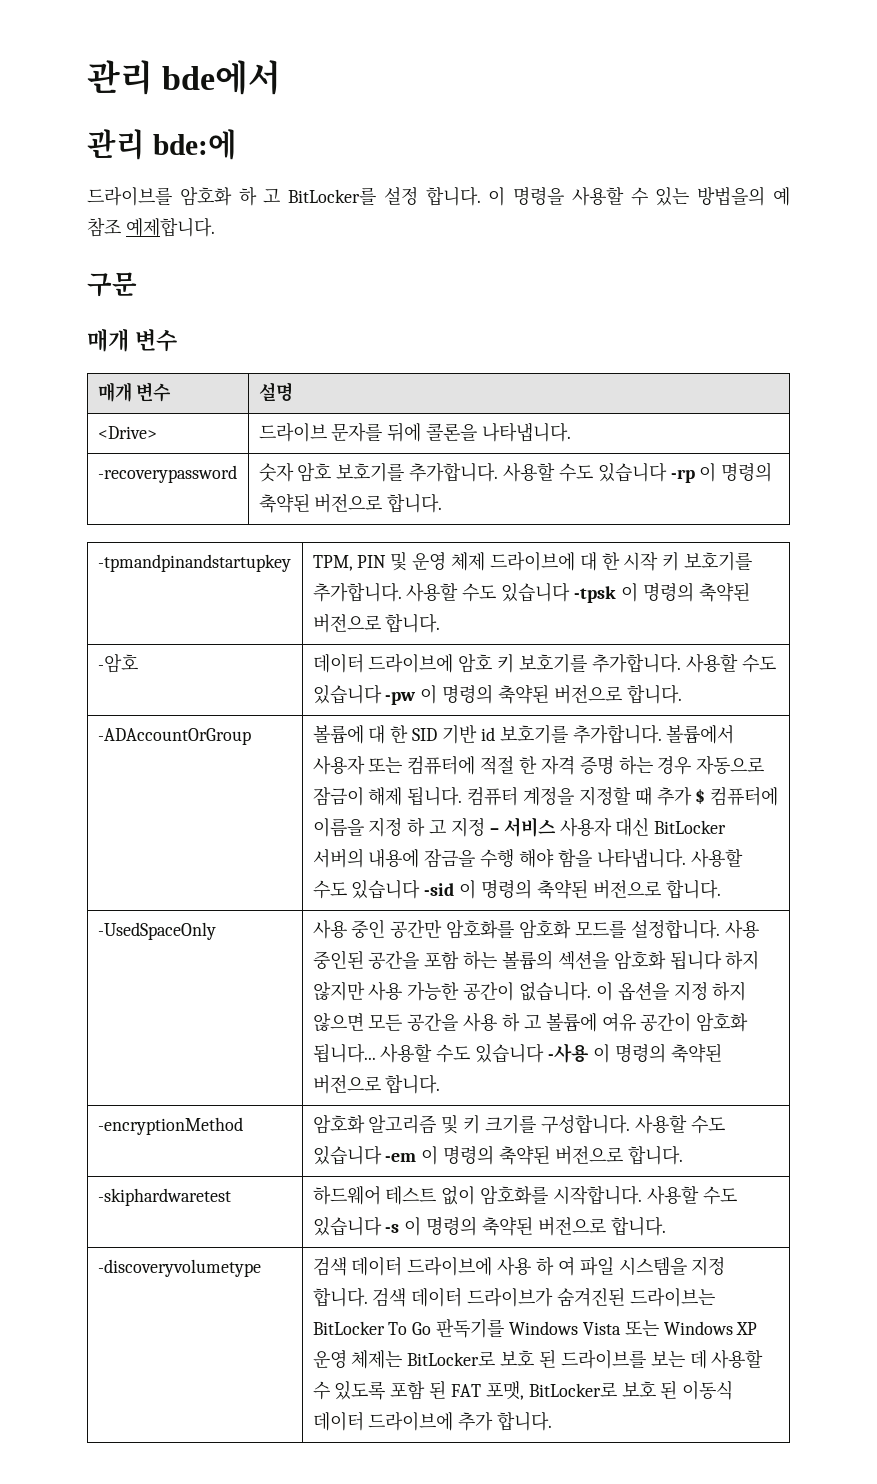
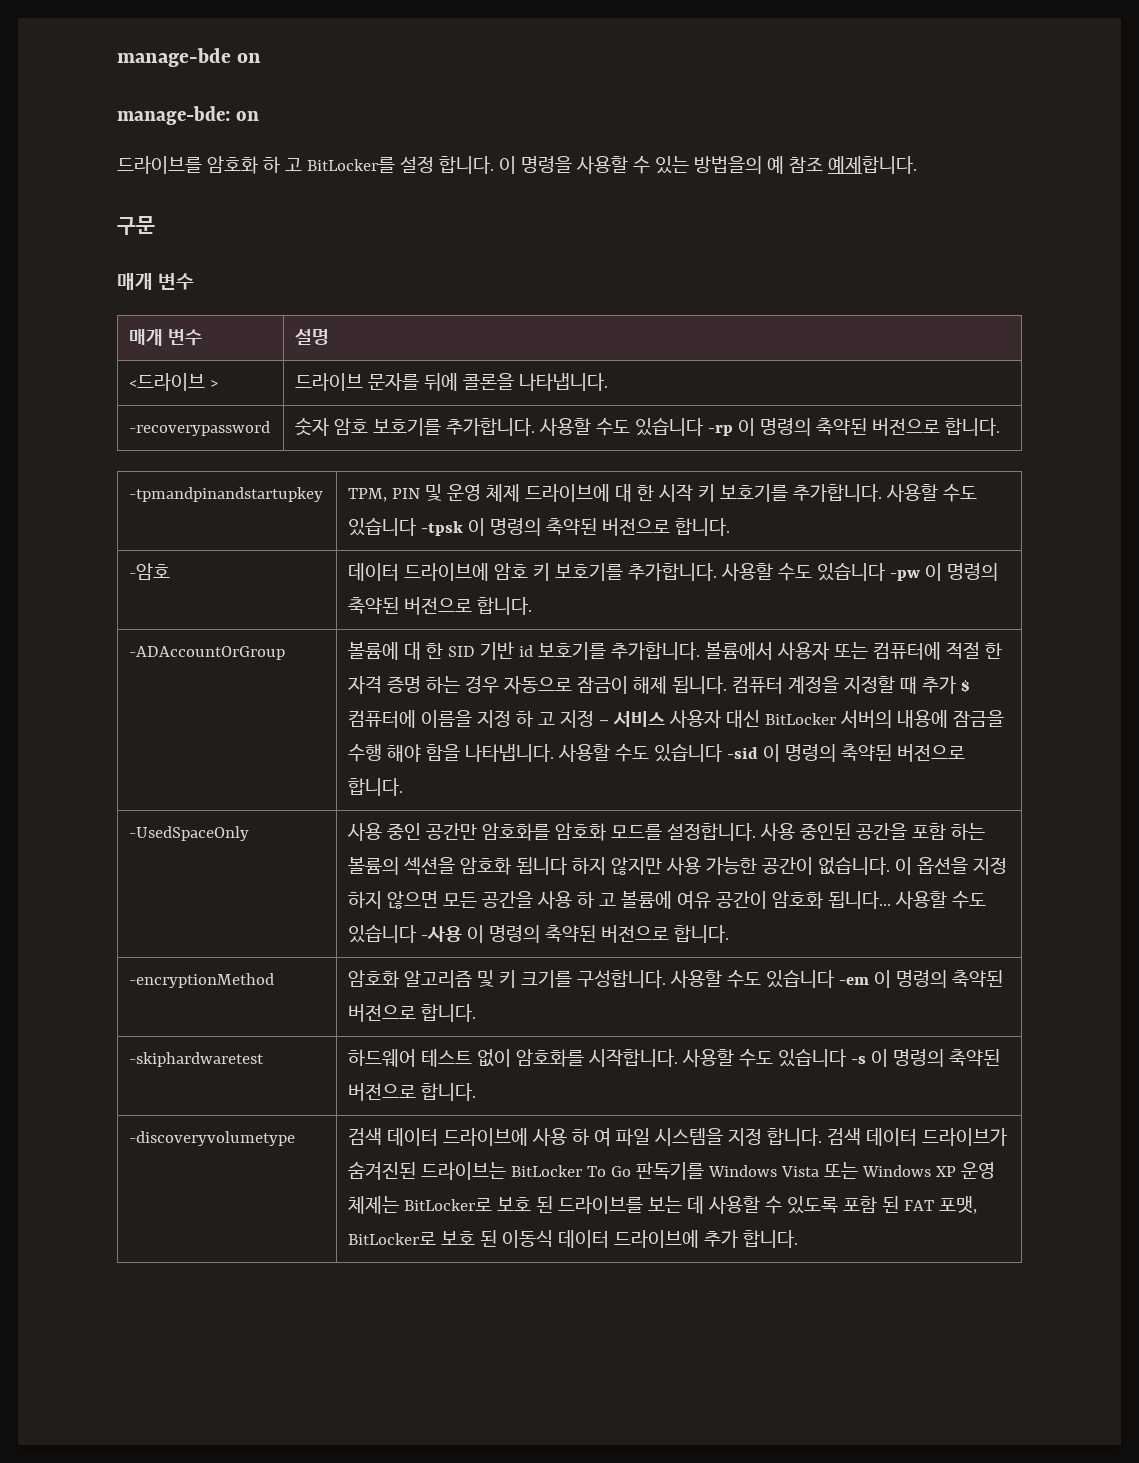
[87,60,282,95] [87,129,237,160] 관리 bde에서 // 관리 bde:에 -> [117,48,262,67] [117,106,259,125] manage-bde on // manage-bde: on
[97,426,157,439] <Drive> -> [129,373,219,391] <드라이브 >

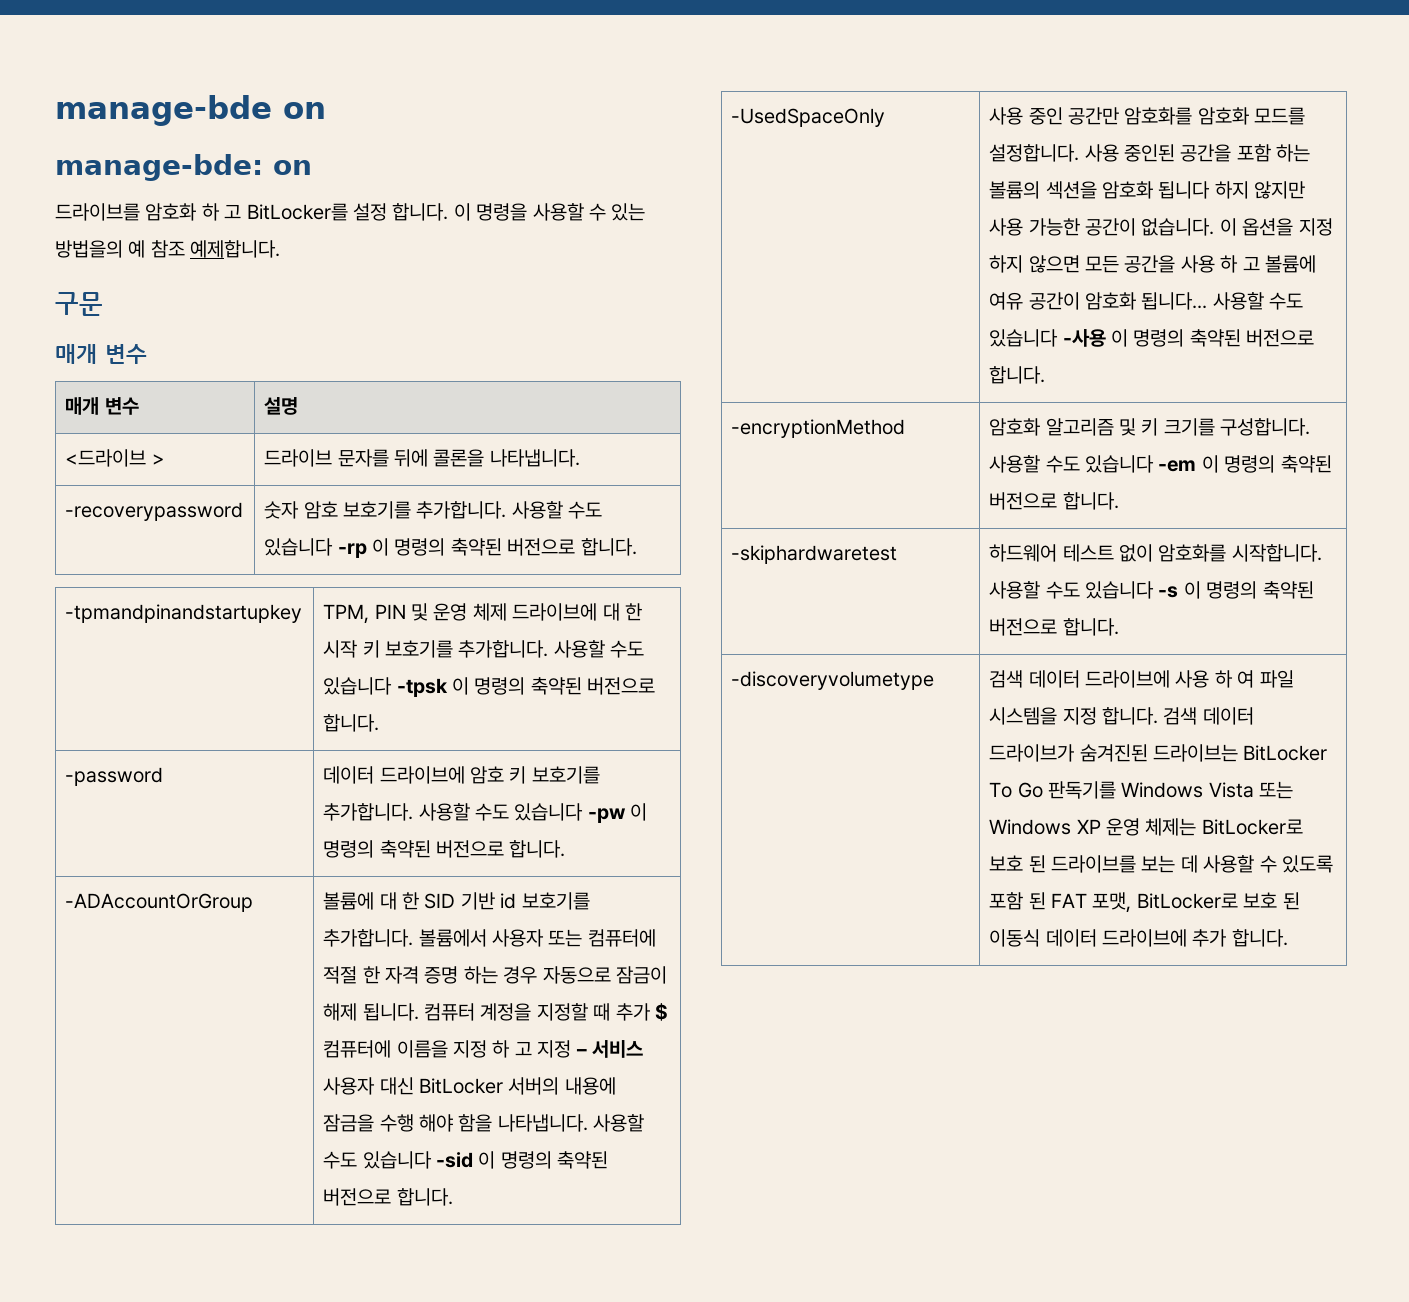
[129,563,171,580] -암호 -> [65,767,164,786] -password

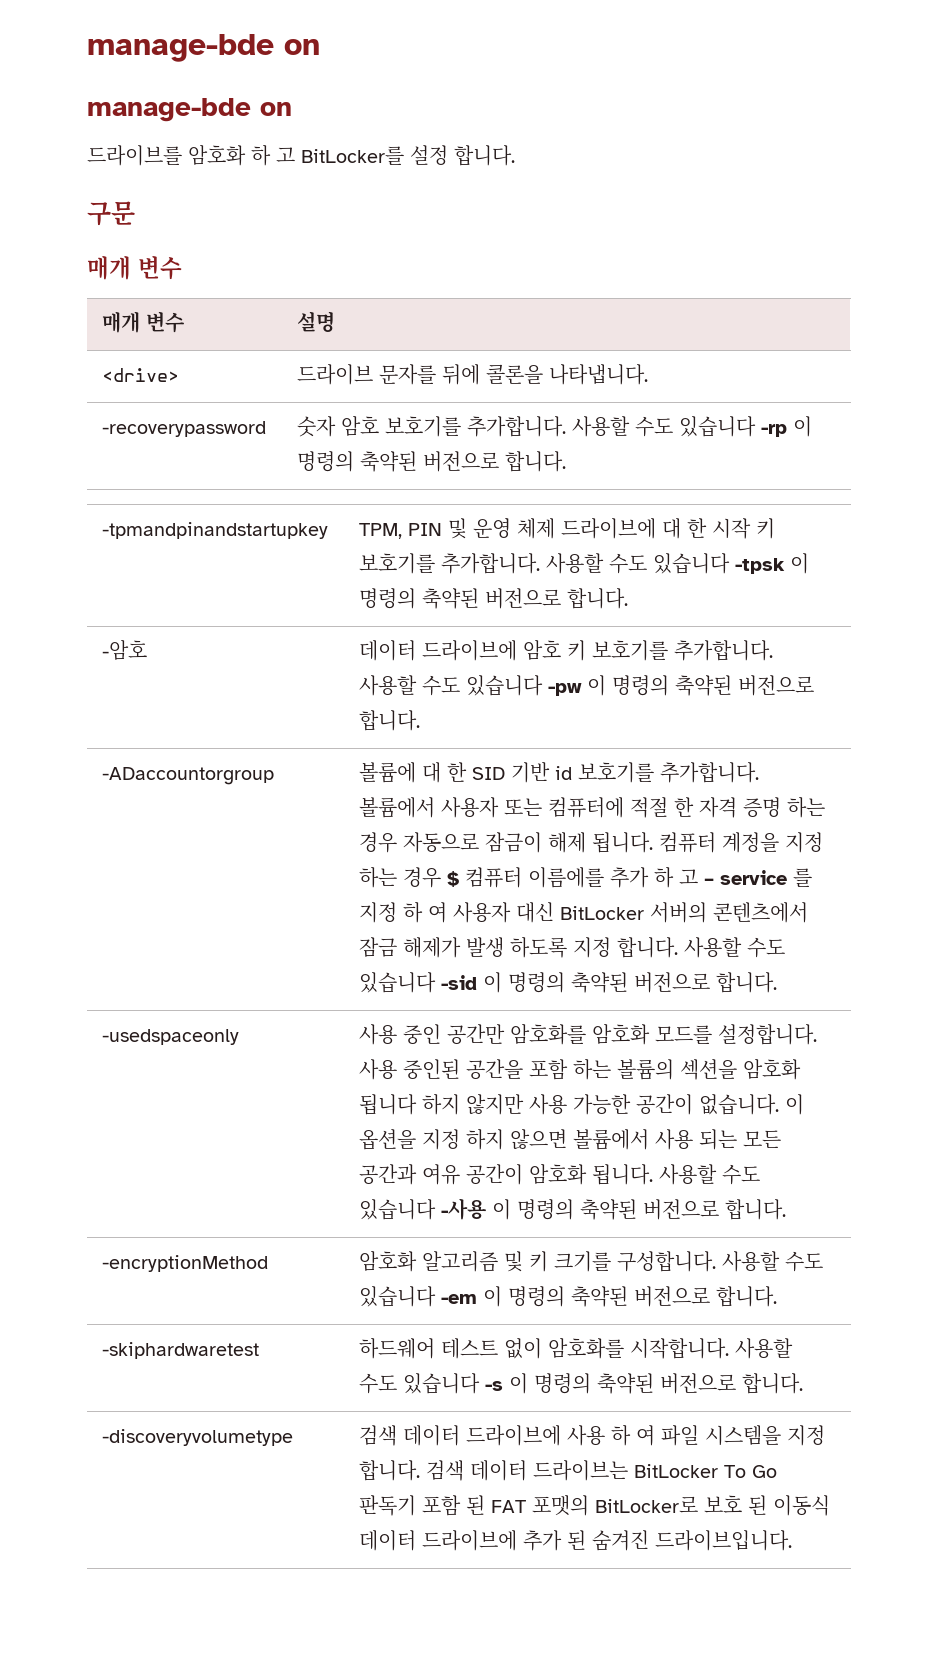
[55,95,326,126] [55,154,263,181] manage-bde on // manage-bde: -> [87,34,320,62] [87,98,251,122] manage-bde on // manage-bde
[453,203,646,221] [55,240,281,258] 이 명령을 사용할 수 있는 방법을의 예 참조 예제합니다. -> (515, 155) none
[65,449,165,467] <드라이브 > -> [102,368,180,382] <drive>
[65,767,164,786] -password -> [102,639,148,660] -암호
[65,893,254,912] -ADAccountOrGroup -> [102,767,275,785] -ADaccountorgroup
[536,1003,668,1021] [323,1040,643,1058] [323,1077,616,1095] [323,1114,588,1132] 지정할 때 추가 $ 컴퓨터에 이름을 지정 하 고 지정 – 서비스 사용자 대신 BitLocker 서버의 내용에 잠금을 수행 해야 함을 나타냅니다. -> [785,832,824,853] [359,867,813,888] [359,902,809,923] [359,937,679,958] 지정 하는 경우 $ 컴퓨터 이름에를 추가 하 고 – service 를 지정 하 여 사용자 대신 BitLocker 서버의 콘텐츠에서 잠금 해제가 발생 하도록 지정 합니다.
[731,108,886,127] -UsedSpaceOnly -> [102,1029,240,1045] -usedspaceonly
[1084,255,1316,273] 모든 공간을 사용 하 고 볼륨에 -> [573,1129,782,1150] [359,1164,418,1185] 볼륨에서 사용 되는 모든 공간과
[1141,292,1208,310] 됩니다... -> [592,1164,654,1185] 됩니다.
[989,744,1148,762] 드라이브가 숨겨진된 -> (528, 1470) none
[1047,781,1294,799] [989,818,1303,836] [989,855,1333,873] 판독기를 Windows Vista 또는 Windows XP 운영 체제는 BitLocker로 보호 된 드라이브를 보는 데 사용할 수 있도록 -> [359,1495,417,1516] 판독기
[1092,892,1132,913] 포맷, -> [532,1495,590,1516] 포맷의
[1231,929,1288,947] 합니다. -> [567,1530,793,1551] 된 숨겨진 드라이브입니다.

